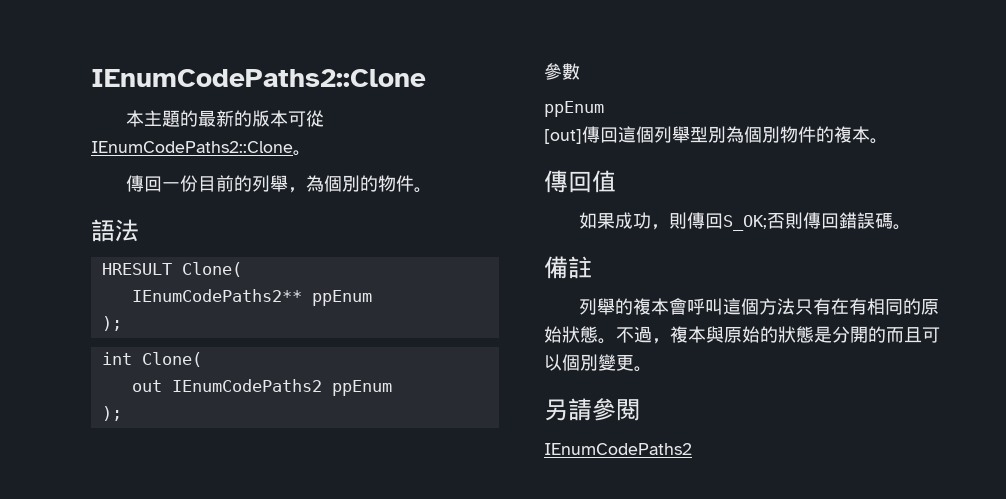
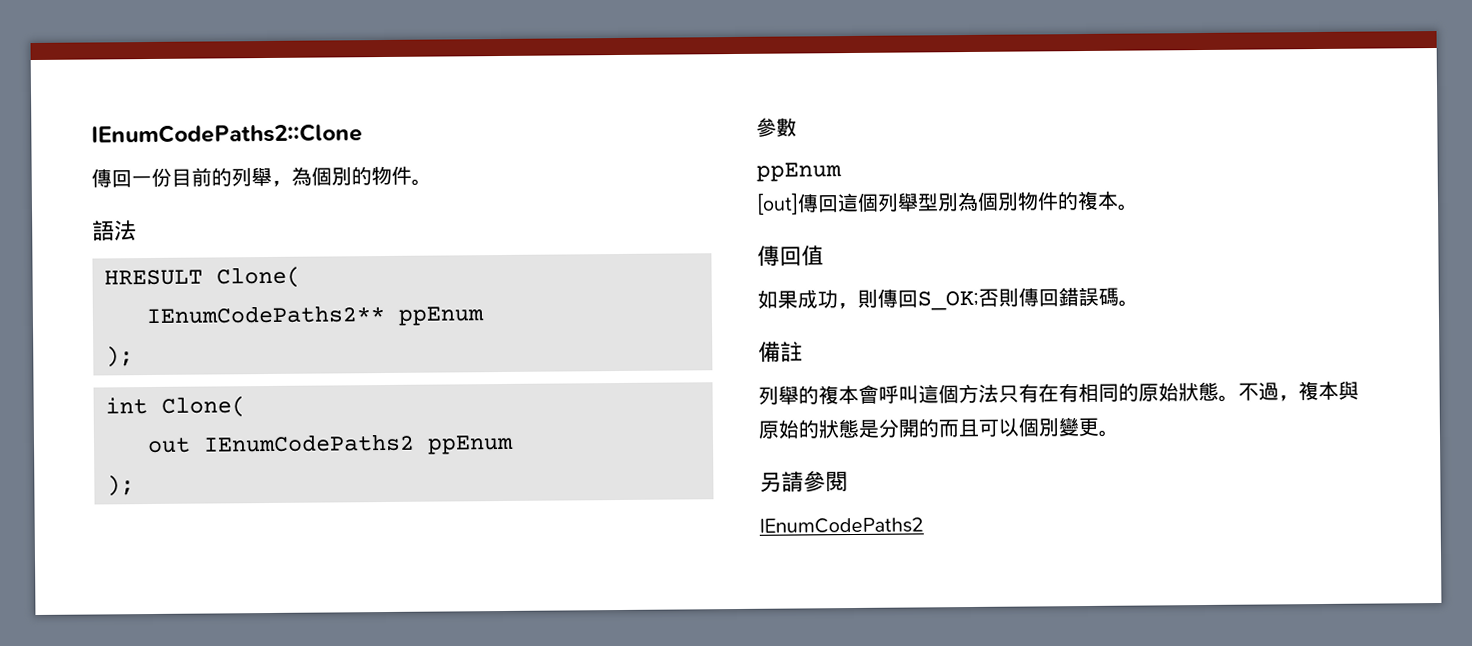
[91,69,426,87] [125,110,324,127] [91,141,311,156] IEnumCodePaths2::Clone // 本主題的最新的版本可從IEnumCodePaths2::Clone。 -> [91,123,363,144] IEnumCodePaths2::Clone

